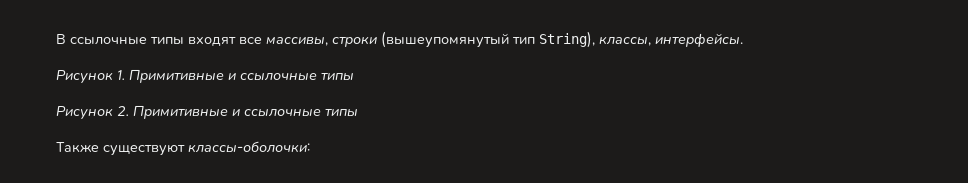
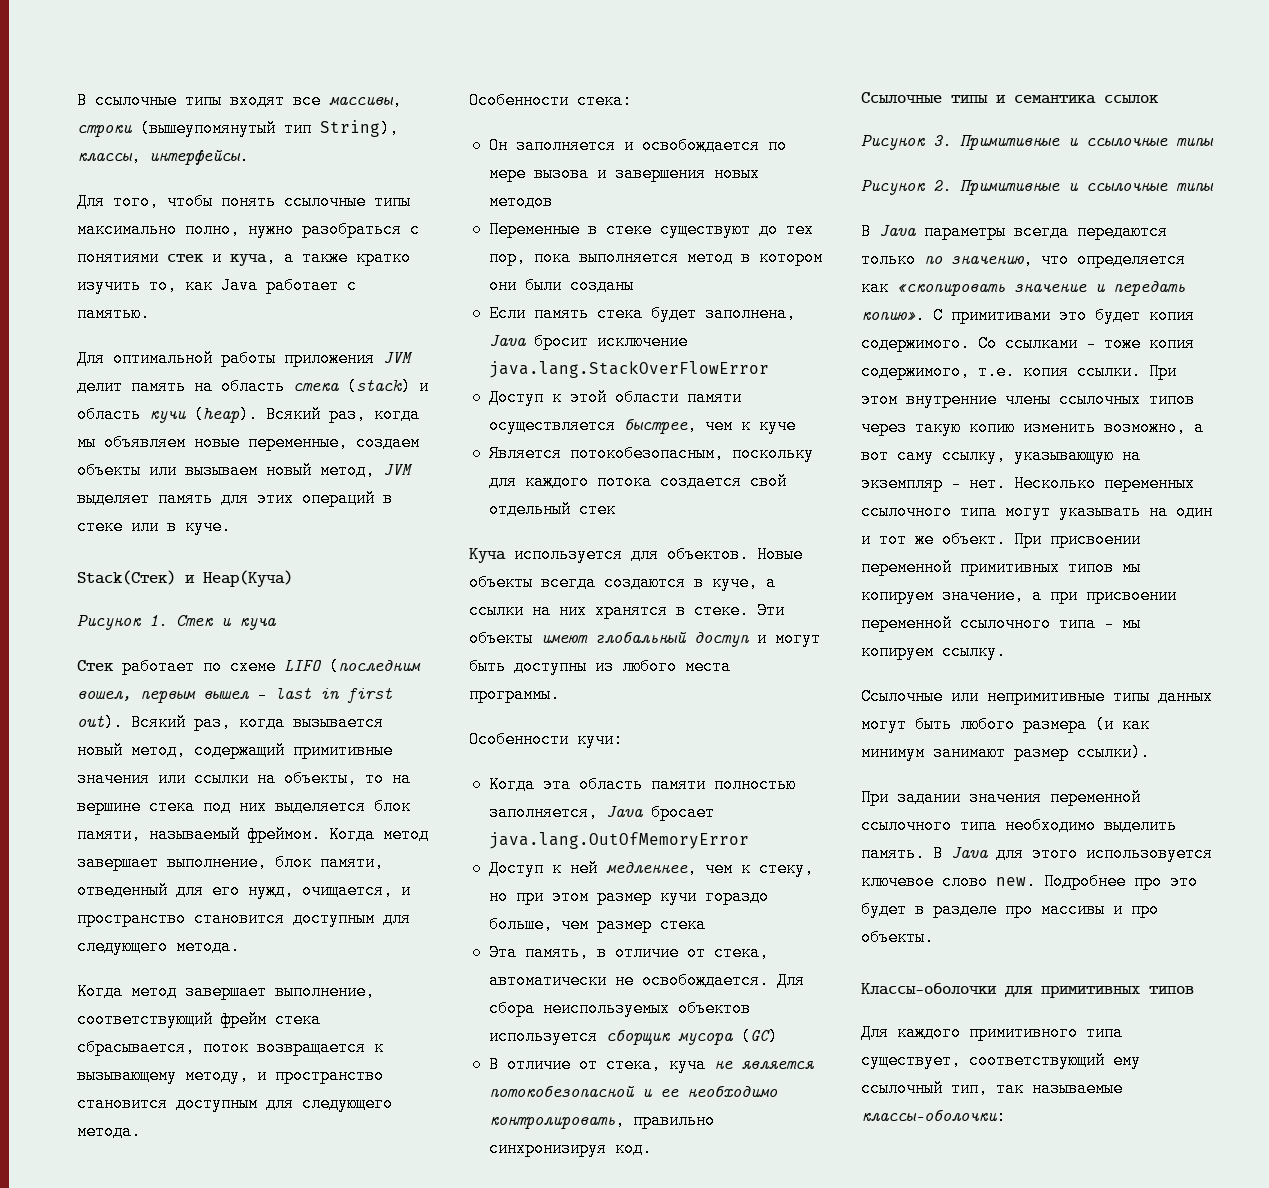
[56,70,125,84] Рисунок 1. -> [77,193,410,210] [77,221,419,238] [77,249,410,266] [77,277,356,294] [77,305,150,322] [77,351,413,367] [77,378,428,395] [77,406,419,423] [77,434,419,451] [77,462,413,479] [77,491,392,507] [77,518,231,535] [77,570,293,587] [77,615,276,630] [77,658,421,675] [77,686,392,703] [77,714,383,731] [77,742,392,759] [77,770,410,787] [77,799,410,815] [77,826,428,843] [77,854,384,871] [77,882,410,899] [77,911,410,927] [77,938,240,955] [77,983,375,1000] [77,1012,320,1028] [77,1039,383,1056] [77,1067,383,1084] [77,1096,392,1112] [77,1123,141,1140] [469,92,632,109] [488,138,786,154] [488,166,759,182] [488,194,552,210] [488,222,813,238] [488,249,822,266] [488,278,633,294] [488,305,796,322] [488,334,687,350] [488,361,769,378] [488,390,741,406] [488,417,795,434] [488,445,813,462] [488,474,786,490] [488,502,615,518] [469,546,802,563] [469,574,775,591] [469,602,784,619] [469,631,820,647] [469,659,730,675] [469,686,560,703] [469,731,623,748] [488,777,795,793] [488,804,714,821] [488,832,749,849] [488,860,814,877] [488,889,768,905] [488,916,705,933] [488,944,769,961] [488,972,804,989] [488,1001,750,1017] [488,1028,778,1045] [488,1056,814,1073] [488,1086,778,1097] [488,1112,714,1129] [488,1140,652,1157] [861,92,1159,104] [861,135,951,150] Для того, чтобы понять ссылочные типы максимально полно, нужно разобраться с понятиями стек и куча, а также кратко изучить то, как Java работает с памятью. // Для оптимальной работы приложения JVM делит память на область стека (stack) и область кучи (heap). Всякий раз, когда мы объявляем новые переменные, создаем объекты или вызываем новый метод, JVM выделяет память для этих операций в стеке или в куче. // Stack(Стек) и Heap(Куча) // Рисунок 1. Стек и куча // Стек работает по схеме LIFO (последним вошел, первым вышел - last in first out). Всякий раз, когда вызывается новый метод, содержащий примитивные значения или ссылки на объекты, то на вершине стека под них выделяется блок памяти, называемый фреймом. Когда метод завершает выполнение, блок памяти, отведенный для его нужд, очищается, и пространство становится доступным для следующего метода. // Когда метод завершает выполнение, соответствующий фрейм стека сбрасывается, поток возвращается к вызывающему методу, и пространство становится доступным для следующего метода. // Особенности стека: // Он заполняется и освобождается по мере вызова и завершения новых методов // Переменные в стеке существуют до тех пор, пока выполняется метод в котором они были созданы // Если память стека будет заполнена, Java бросит исключение java.lang.StackOverFlowError // Доступ к этой области памяти осуществляется быстрее, чем к куче // Является потокобезопасным, поскольку для каждого потока создается свой отдельный стек // Куча используется для объектов. Новые объекты всегда создаются в куче, а ссылки на них хранятся в стеке. Эти объекты имеют глобальный доступ и могут быть доступны из любого места программы. // Особенности кучи: // Когда эта область памяти полностью заполняется, Java бросает java.lang.OutOfMemoryError // Доступ к ней медленнее, чем к стеку, но при этом размер кучи гораздо больше, чем размер стека // Эта память, в отличие от стека, автоматически не освобождается. Для сбора неиспользуемых объектов используется сборщик мусора (GC) // В отличие от стека, куча не является потокобезопасной и ее необходимо контролировать, правильно синхронизируя код. // Ссылочные типы и семантика ссылок // Рисунок 3.
[56,142,185,156] Также существуют -> [861,224,1167,240] [861,251,1185,268] [861,280,1185,296] [861,307,1194,324] [861,335,1194,352] [861,363,1176,380] [861,392,1194,408] [861,419,1203,436] [861,447,1140,464] [861,475,1194,492] [861,504,1212,520] [861,531,1140,548] [861,560,1140,576] [861,587,1176,604] [861,615,1140,632] [861,643,1006,660] [861,689,1212,705] [861,716,1149,733] [861,744,1150,761] [861,790,1140,806] [861,818,1176,834] [861,845,1212,862] [861,873,1197,890] [861,902,1158,918] [861,929,934,946] [861,983,1194,998] [861,1025,1122,1041] [861,1052,1140,1069] [861,1080,1122,1097] В Java параметры всегда передаются только по значению, что определяется как «скопировать значение и передать копию». С примитивами это будет копия содержимого. Со ссылками - тоже копия содержимого, т.е. копия ссылки. При этом внутренние члены ссылочных типов через такую копию изменить возможно, а вот саму ссылку, указывающую на экземпляр - нет. Несколько переменных ссылочного типа могут указывать на один и тот же объект. При присвоении переменной примитивных типов мы копируем значение, а при присвоении переменной ссылочного типа - мы копируем ссылку. // Ссылочные или непримитивные типы данных могут быть любого размера (и как минимум занимают размер ссылки). // При задании значения переменной ссылочного типа необходимо выделить память. В Java для этого использовуется ключевое слово new. Подробнее про это будет в разделе про массивы и про объекты. // Классы-оболочки для примитивных типов // Для каждого примитивного типа существует, соответствующий ему ссылочный тип, так называемые

